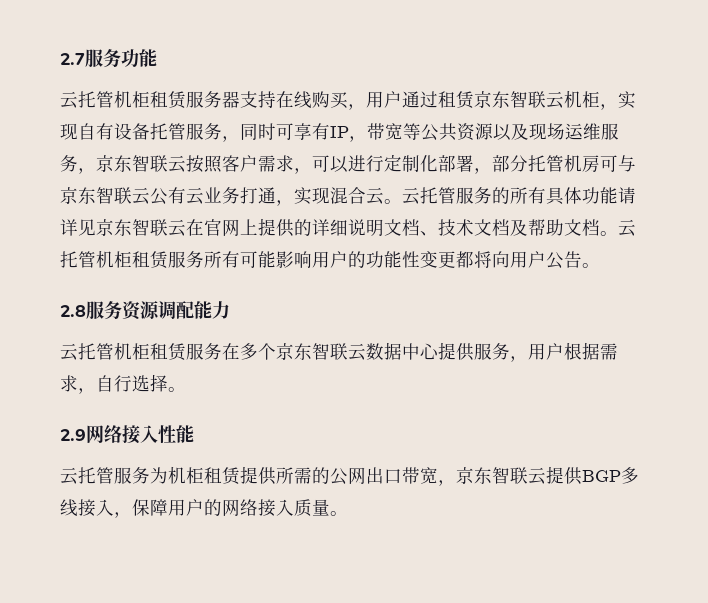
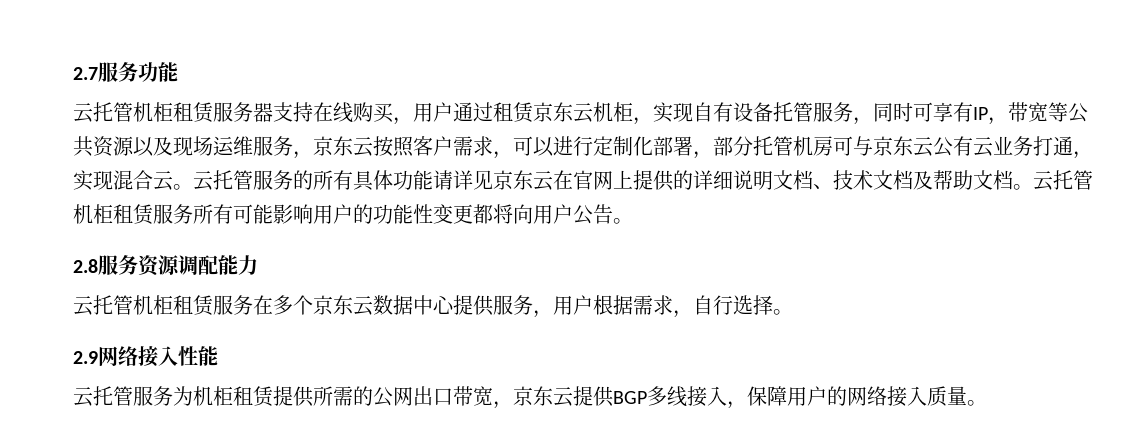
[510,91,546,108] 智联 -> (573, 112) none
[132,155,168,172] 智联 -> (353, 146) none
[96,187,132,204] 智联 -> (913, 146) none
[132,219,168,236] 智联 -> (533, 180) none
[312,343,348,360] 智联 -> (353, 305) none
[492,467,528,484] 智联 -> (553, 396) none

